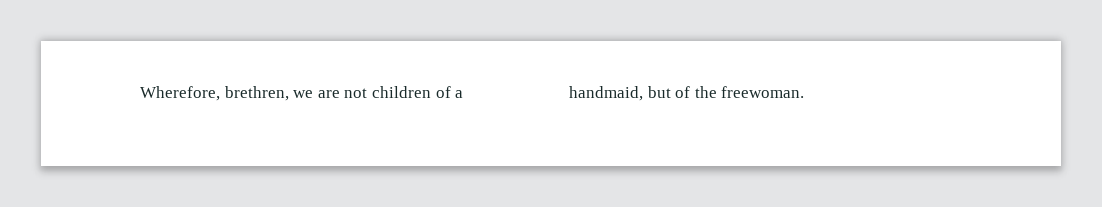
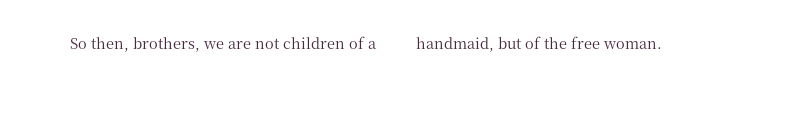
[139,86,289,101] Wherefore, brethren, -> [70,37,200,52] So then, brothers,
[721,86,805,98] freewoman. -> [571,36,662,49] free woman.

